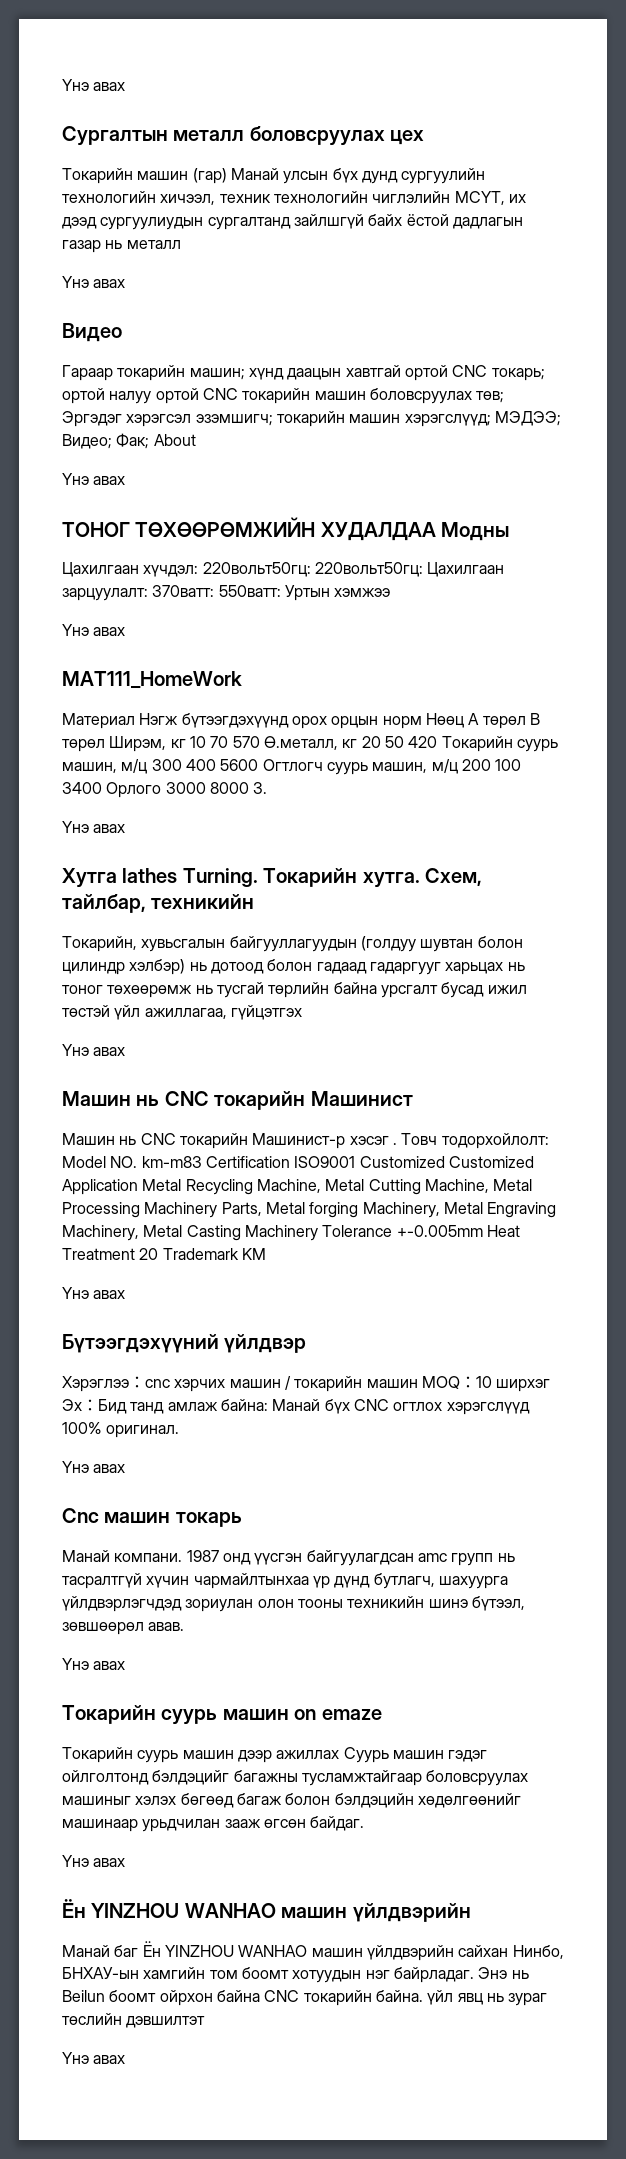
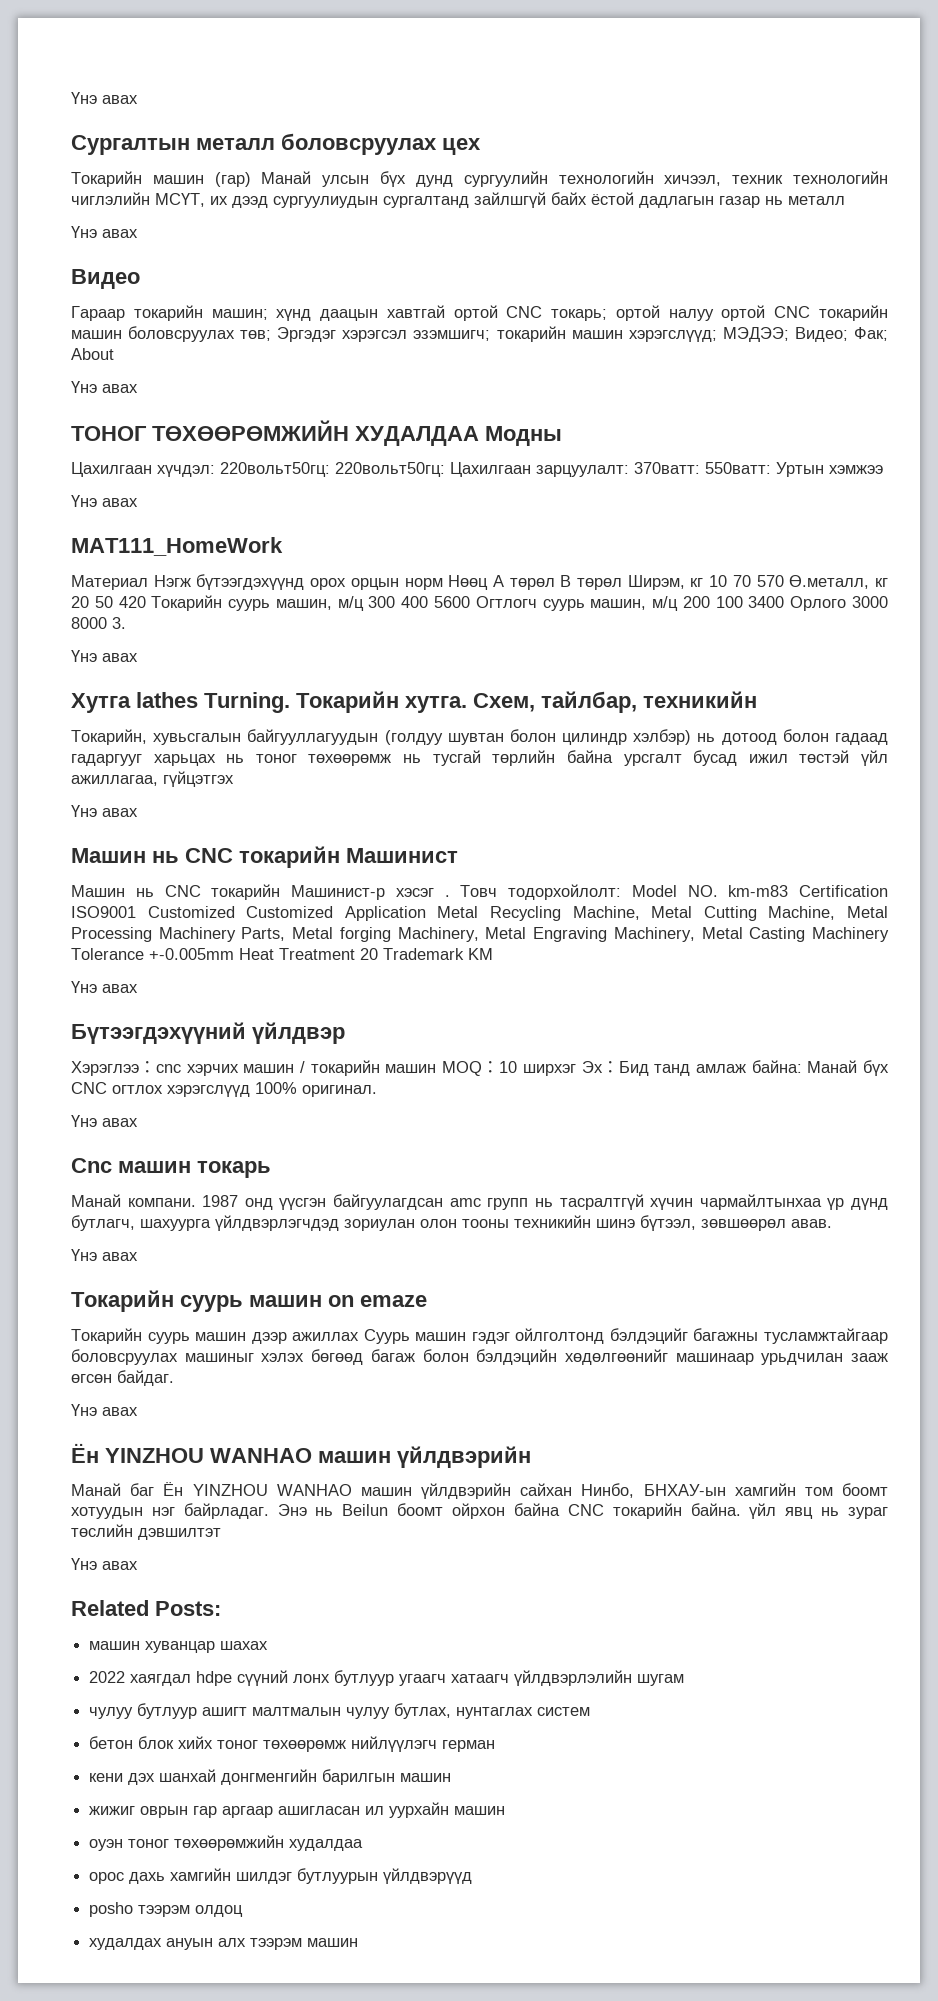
(126, 2059) none -> [71,1600,221,1616] [89,1641,269,1653] [89,1670,685,1686] [89,1703,591,1719] [89,1736,496,1752] [89,1769,452,1785] [89,1802,506,1818] [89,1835,364,1851] [89,1868,473,1884] [89,1902,244,1917] [89,1938,359,1950] // Related Posts: // машин хуванцар шахах // 2022 хаягдал hdpe сүүний лонх бутлуур угаагч хатаагч үйлдвэрлэлийн шугам // чулуу бутлуур ашигт малтмалын чулуу бутлах, нунтаглах систем // бетон блок хийх тоног төхөөрөмж нийлүүлэгч герман // кени дэх шанхай донгменгийн барилгын машин // жижиг оврын гар аргаар ашигласан ил уурхайн машин // оуэн тоног төхөөрөмжийн худалдаа // орос дахь хамгийн шилдэг бутлуурын үйлдвэрүүд // posho тээрэм олдоц // худалдах ануын алх тээрэм машин

